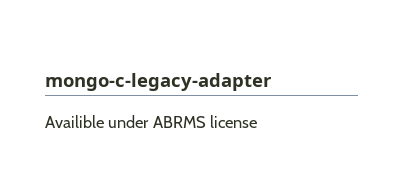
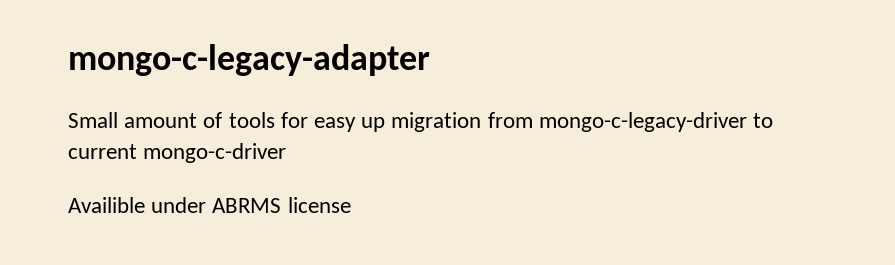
(272, 82) none -> [68,112,774,132] [68,143,287,163] // Small amount of tools for easy up migration from mongo-c-legacy-driver to current mongo-c-driver

